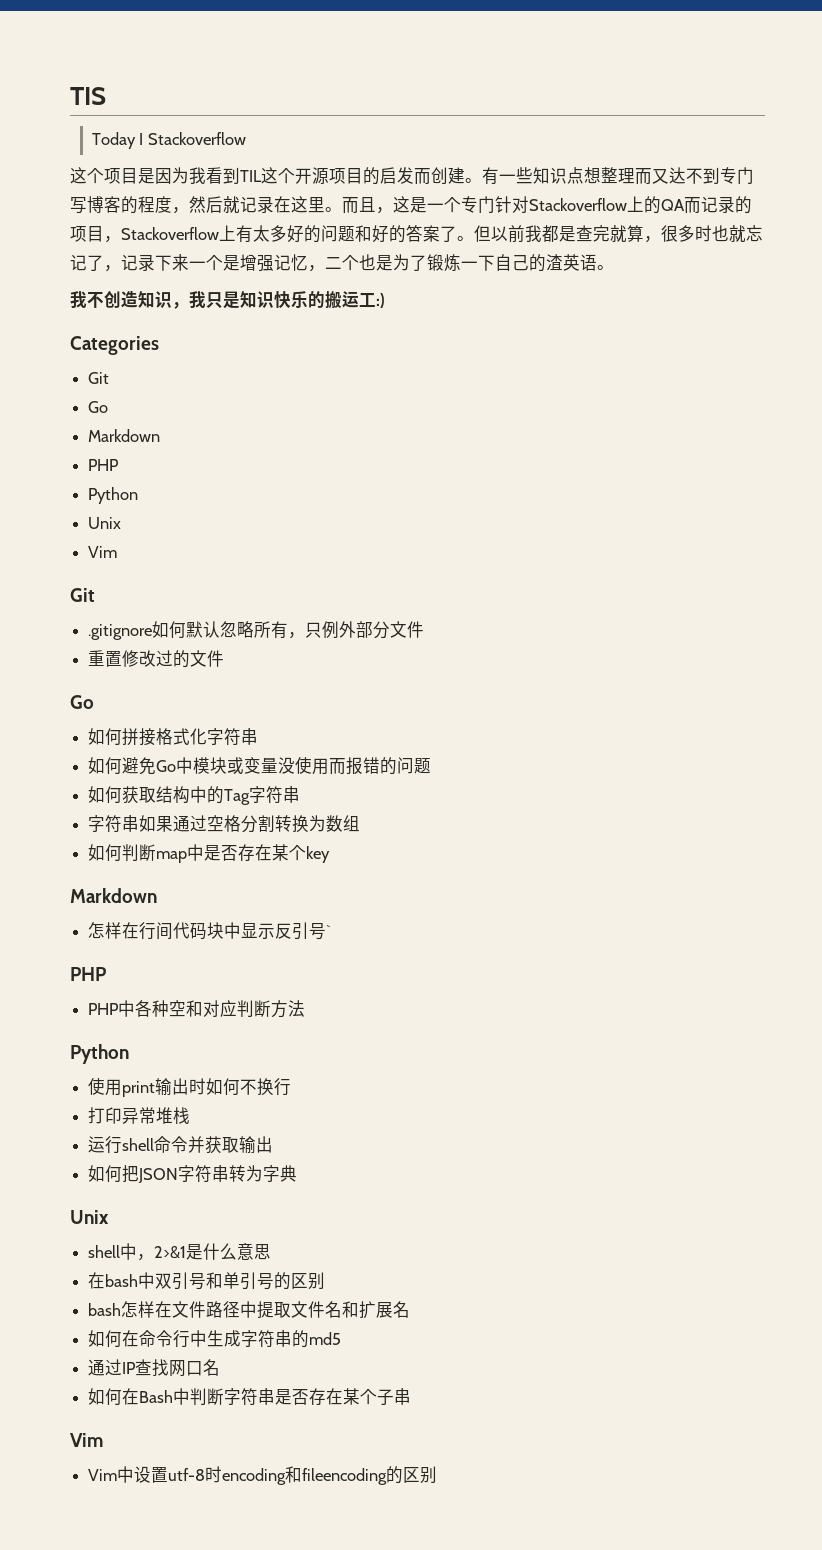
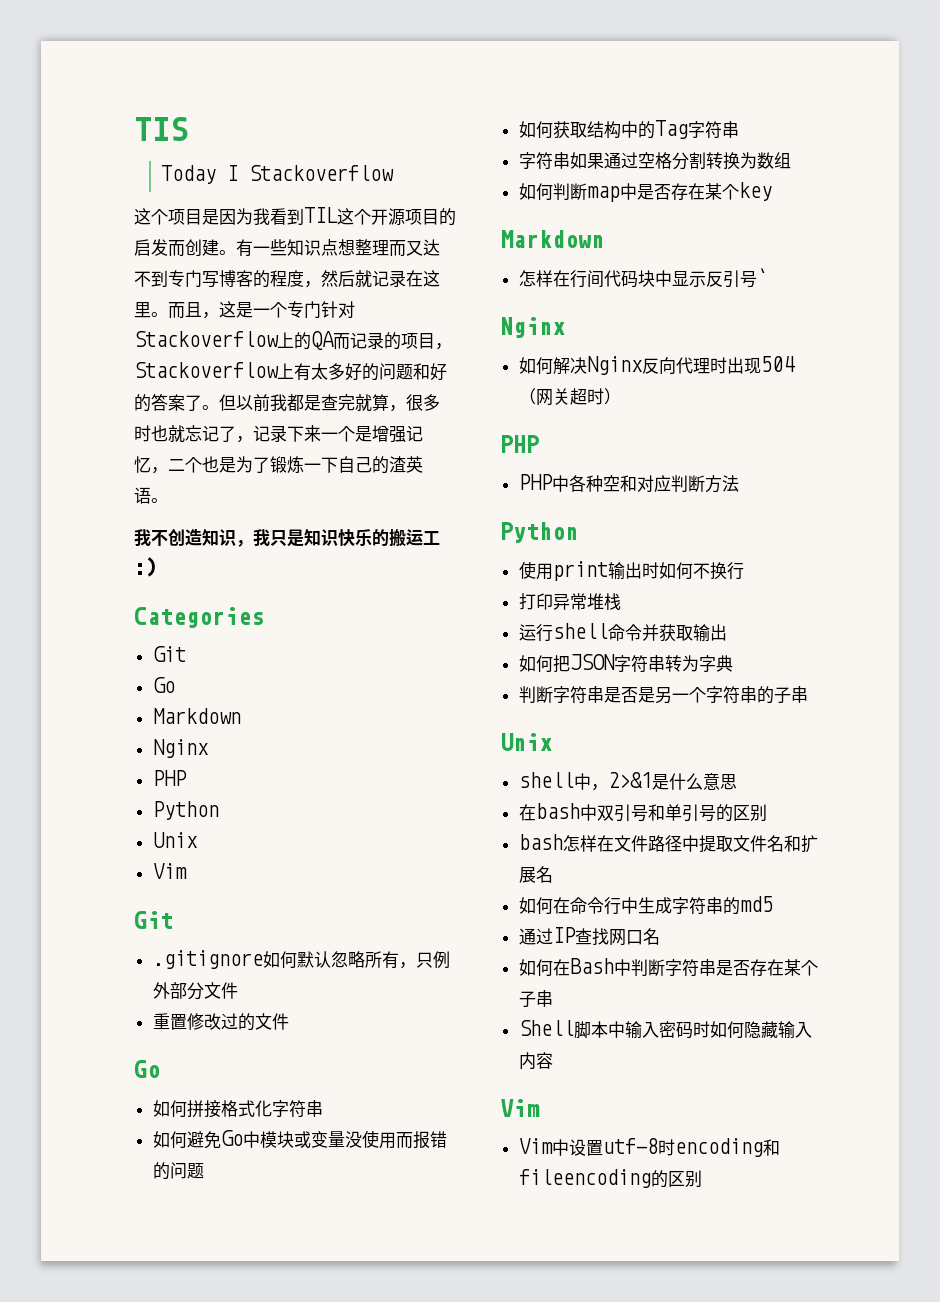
(161, 435) none -> [152,739,208,758] // Nginx
(332, 931) none -> [500,317,565,338] [518,356,795,375] [518,388,621,406] // Nginx // 如何解决Nginx反向代理时出现504（网关超时）
(298, 1173) none -> [518,686,808,704] // 判断字符串是否是另一个字符串的子串
(412, 1396) none -> [518,1020,812,1039] [518,1052,553,1070] // Shell脚本中输入密码时如何隐藏输入内容

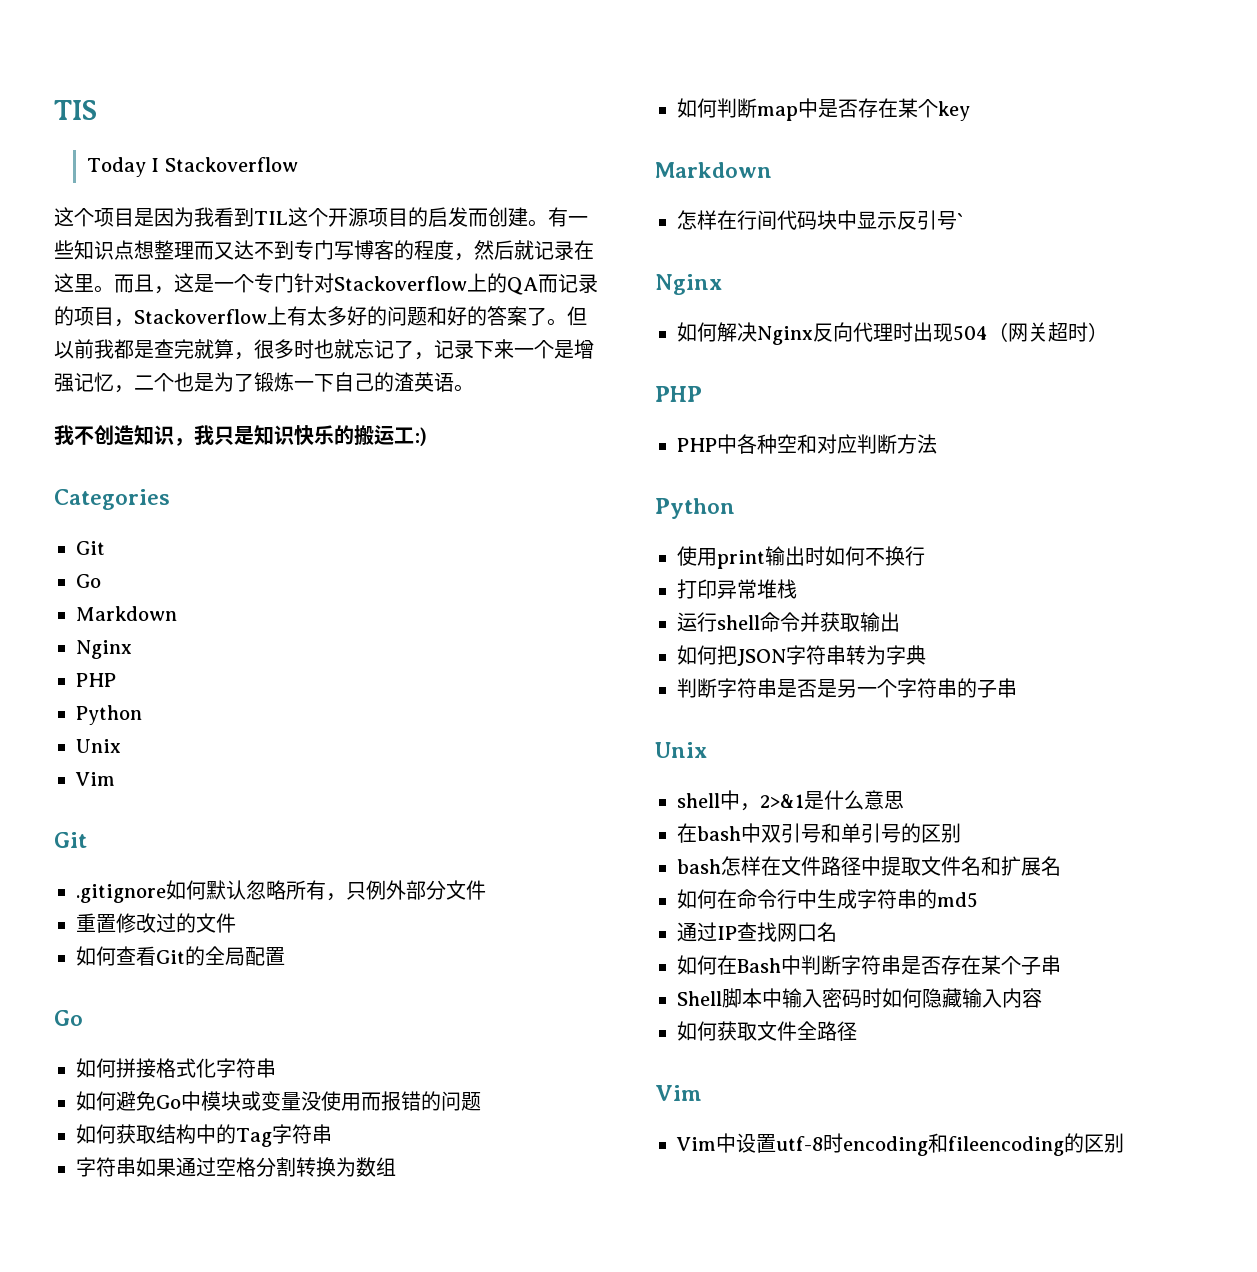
(289, 1021) none -> [76,946,285,966] // 如何查看Git的全局配置
(553, 1060) none -> [677,1021,857,1041] // 如何获取文件全路径

